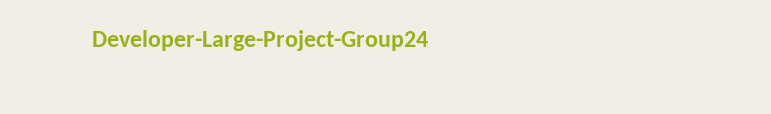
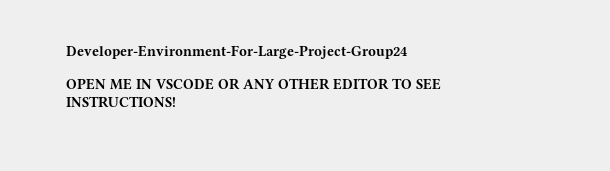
[92,30,428,51] Developer-Large-Project-Group24 -> [66,45,408,59] [66,78,441,90] [66,96,176,108] Developer-Environment-For-Large-Project-Group24 // OPEN ME IN VSCODE OR ANY OTHER EDITOR TO SEE INSTRUCTIONS!

